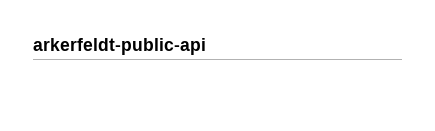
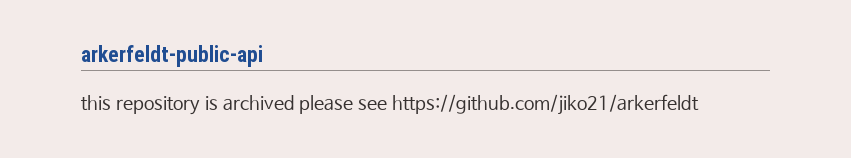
(206, 46) none -> [81,94,700,115] // this repository is archived please see https://github.com/jiko21/arkerfeldt

